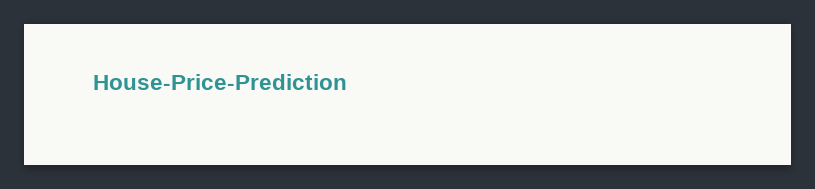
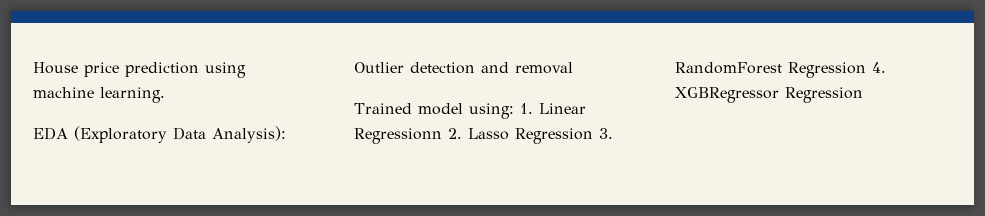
[93,74,347,90] House-Price-Prediction -> [33,62,246,78] [33,87,165,103] [33,126,286,143] [354,62,573,74] [354,103,586,119] [354,128,613,144] [675,62,886,78] [675,87,863,103] House price prediction using machine learning. // EDA (Exploratory Data Analysis): Outlier detection and removal // Trained model using: 1. Linear Regressionn 2. Lasso Regression 3. RandomForest Regression 4. XGBRegressor Regression

